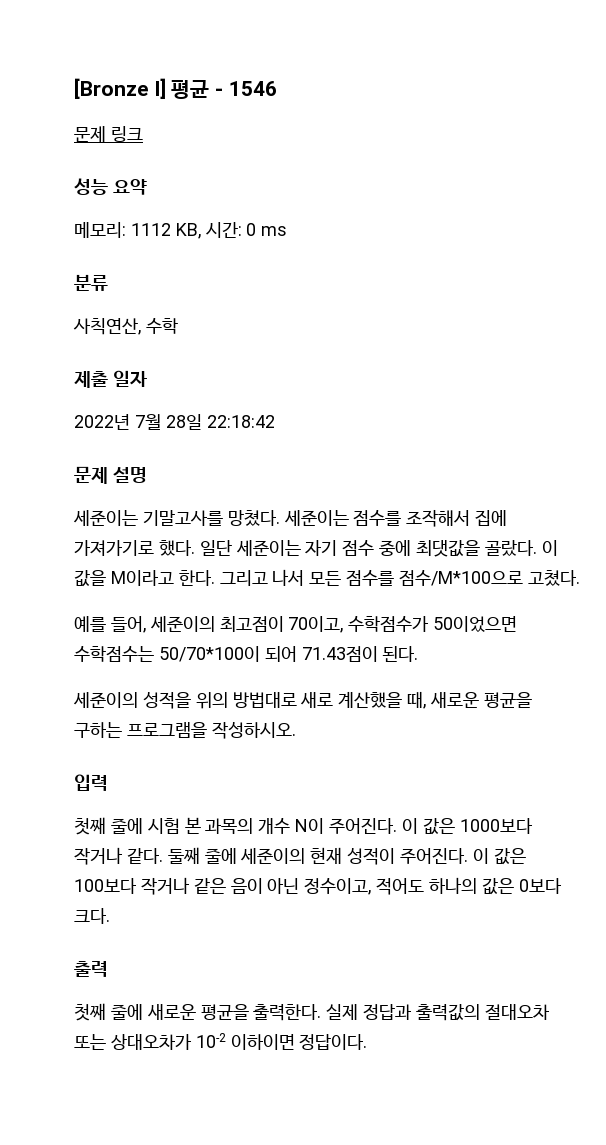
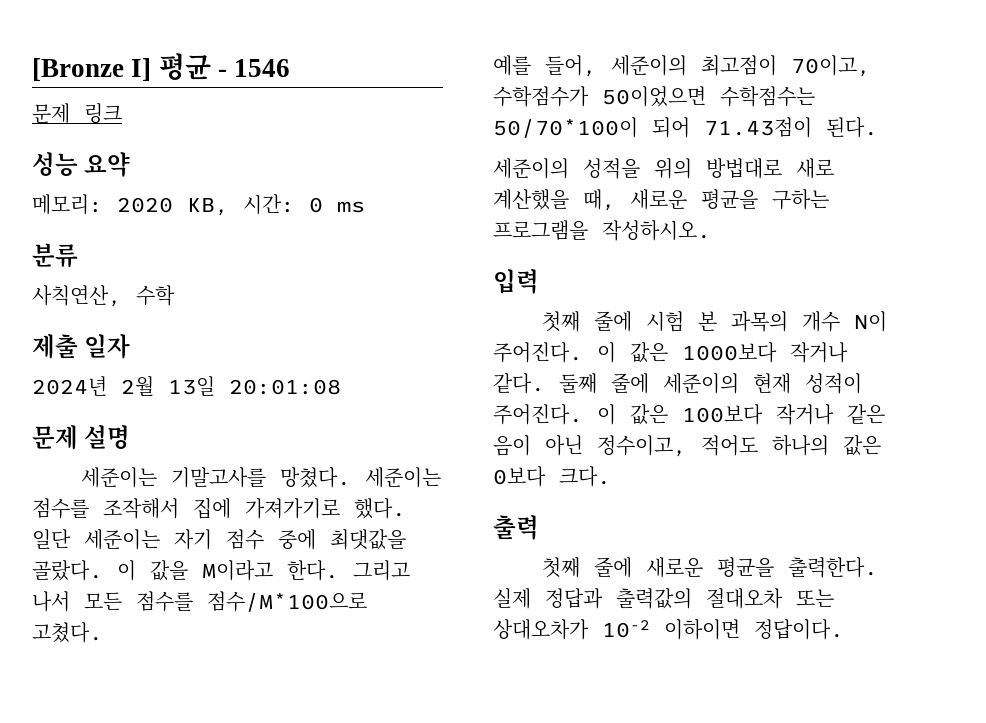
[130,223,171,236] 1112 -> [117,197,173,213] 2020
[74,414,275,430] 2022년 7월 28일 22:18:42 -> [32,375,341,396] 2024년 2월 13일 20:01:08

